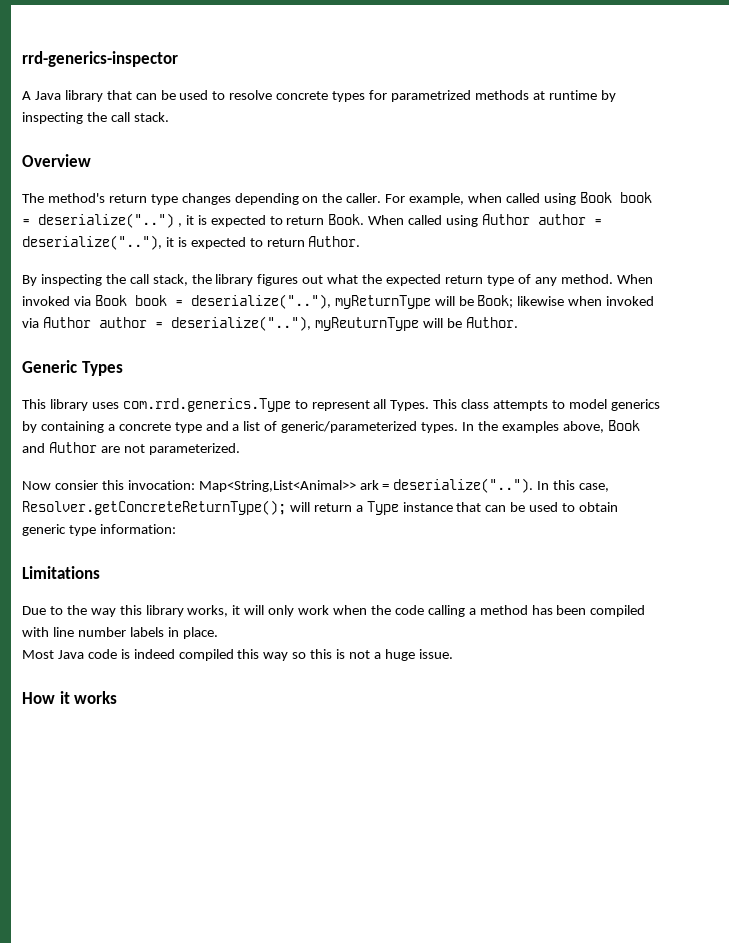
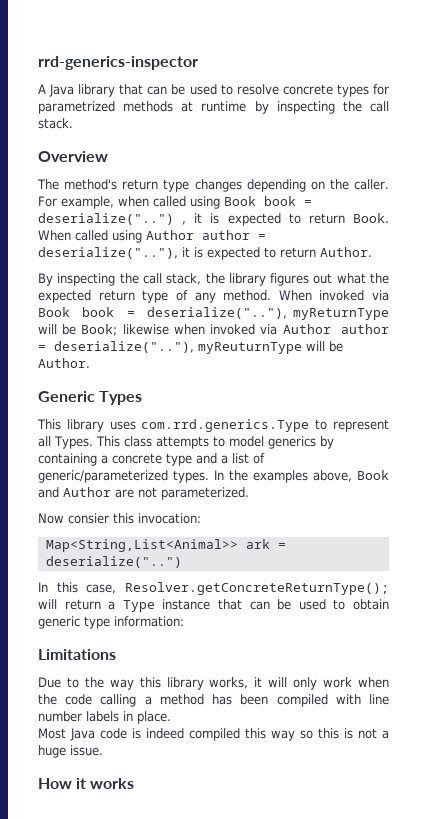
(195, 485) none -> (201, 518) //
[393,478,534,493] deserialize(".."). -> [45,556,182,568] deserialize("..") //

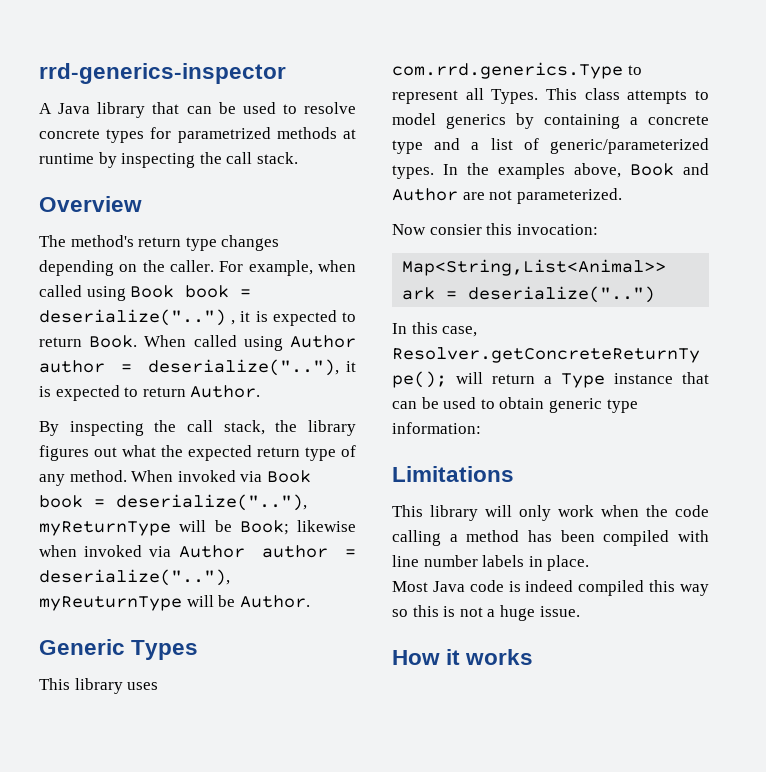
[38,677,263,690] Due to the way this library works, it -> [392,505,478,521] This library

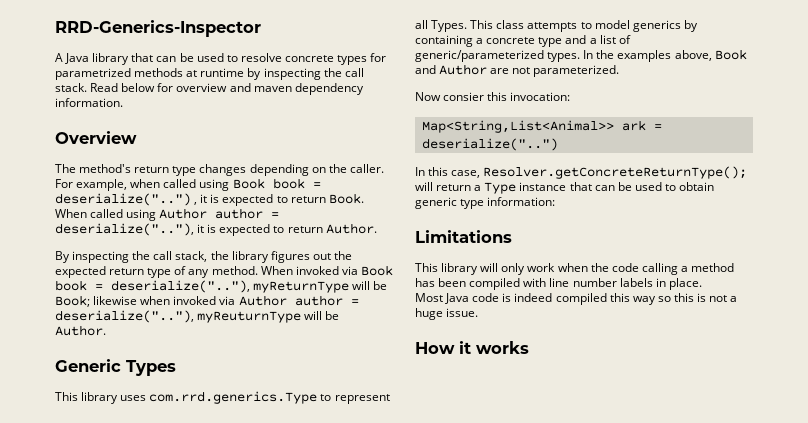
[39,63,286,84] rrd-generics-inspector -> [55,20,261,37] RRD-Generics-Inspector
(298, 158) none -> [90,83,364,95] [55,98,123,107] Read below for overview and maven dependency information.
[122,445,156,457] what -> (331, 256) none

